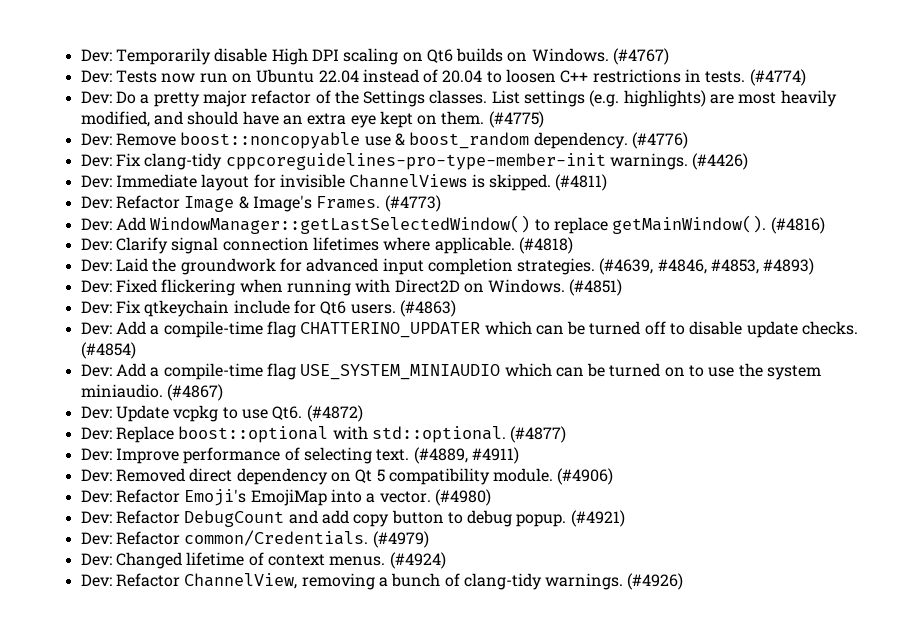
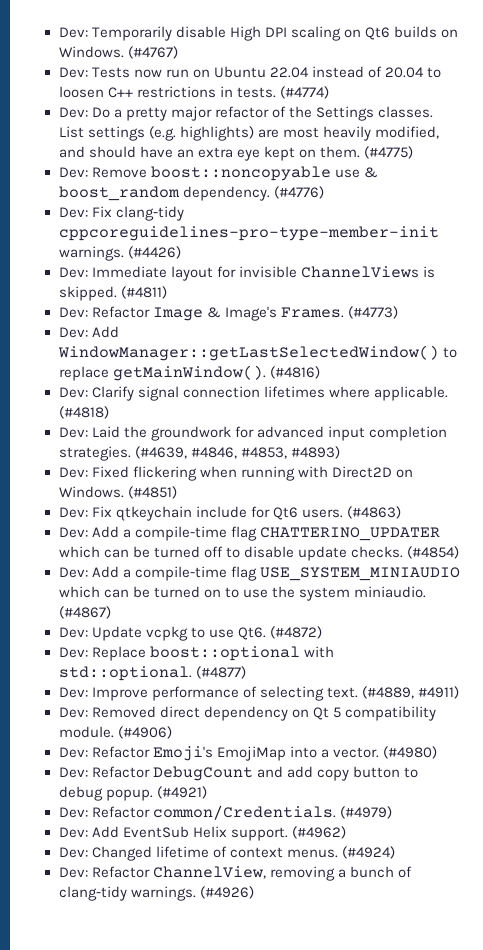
(429, 539) none -> [58,826,346,841] // Dev: Add EventSub Helix support. (#4962)

